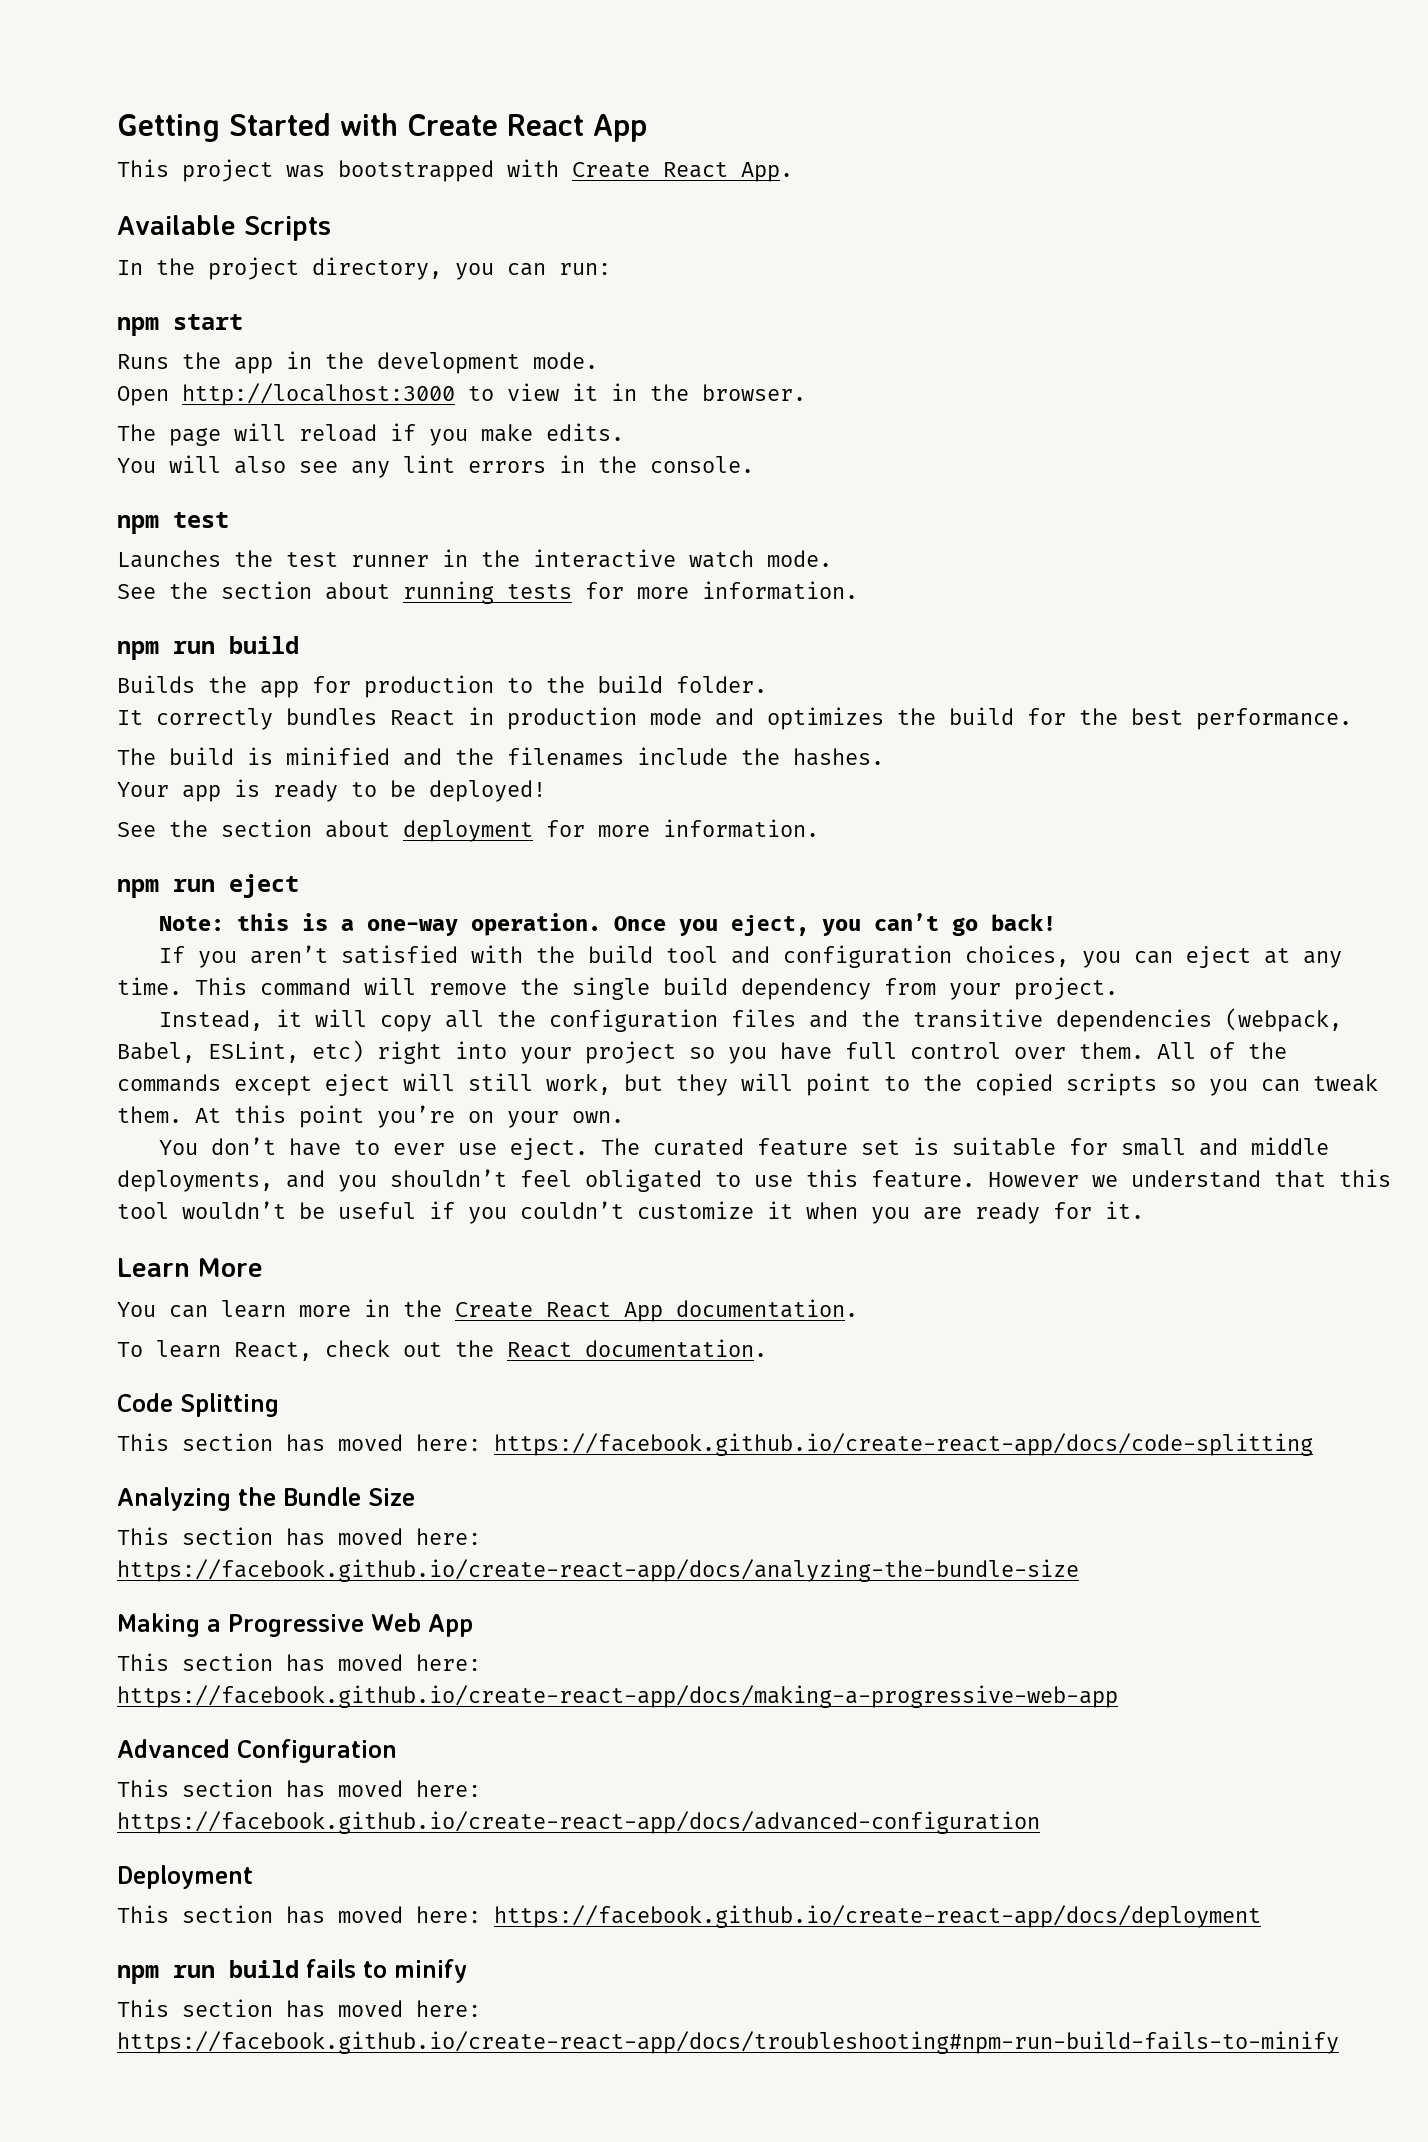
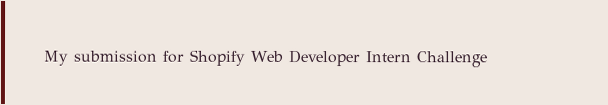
[117,113,647,142] [117,159,793,182] [117,215,331,241] [117,257,611,280] [117,314,243,336] [117,351,598,374] [117,383,806,406] [117,423,624,446] [117,455,754,478] [117,512,229,534] [117,549,832,568] [117,581,858,604] [117,636,299,660] [117,675,767,698] [117,707,1352,730] [117,747,884,766] [117,779,546,802] [117,819,819,842] [117,874,299,898] [158,913,1056,936] [158,945,1342,968] [117,977,1118,1000] [158,1008,1342,1032] [117,1040,1287,1064] [117,1073,1378,1096] [117,1105,624,1128] [158,1137,1329,1160] [117,1169,1391,1192] [117,1201,1144,1224] [117,1258,263,1277] [117,1299,858,1322] [117,1339,767,1361] [117,1393,279,1417] [117,1433,1313,1456] [117,1487,415,1511] [117,1527,481,1546] [117,1559,1079,1582] [117,1613,473,1637] [117,1653,481,1672] [117,1685,1118,1708] [117,1739,397,1763] [117,1779,481,1798] [117,1811,1040,1834] [117,1865,253,1889] [117,1905,1261,1928] [117,1959,467,1984] [117,1999,481,2018] [117,2031,1339,2054] Getting Started with Create React App // This project was bootstrapped with Create React App. // Available Scripts // In the project directory, you can run: // npm start // Runs the app in the development mode. // Open http://localhost:3000 to view it in the browser. // The page will reload if you make edits. // You will also see any lint errors in the console. // npm test // Launches the test runner in the interactive watch mode. // See the section about running tests for more information. // npm run build // Builds the app for production to the build folder. // It correctly bundles React in production mode and optimizes the build for the best performance. // The build is minified and the filenames include the hashes. // Your app is ready to be deployed! // See the section about deployment for more information. // npm run eject // Note: this is a one-way operation. Once you eject, you can’t go back! // If you aren’t satisfied with the build tool and configuration choices, you can eject at any time. This command will remove the single build dependency from your project. // Instead, it will copy all the configuration files and the transitive dependencies (webpack, Babel, ESLint, etc) right into your project so you have full control over them. All of the commands except eject will still work, but they will point to the copied scripts so you can tweak them. At this point you’re on your own. // You don’t have to ever use eject. The curated feature set is suitable for small and middle deployments, and you shouldn’t feel obligated to use this feature. However we understand that this tool wouldn’t be useful if you couldn’t customize it when you are ready for it. // Learn More // You can learn more in the Create React App documentation. // To learn React, check out the React documentation. // Code Splitting // This section has moved here: https://facebook.github.io/create-react-app/docs/code-splitting // Analyzing the Bundle Size // This section has moved here: https://facebook.github.io/create-react-app/docs/analyzing-the-bundle-size // Making a Progressive Web App // This section has moved here: https://facebook.github.io/create-react-app/docs/making-a-progressive-web-app // Advanced Configuration // This section has moved here: https://facebook.github.io/create-react-app/docs/advanced-configuration // Deployment // This section has moved here: https://facebook.github.io/create-react-app/docs/deployment // npm run build fails to minify // This section has moved here: https://facebook.github.io/create-react-app/docs/troubleshooting#npm-run-build-fails-to-minify -> [43,49,488,68] My submission for Shopify Web Developer Intern Challenge

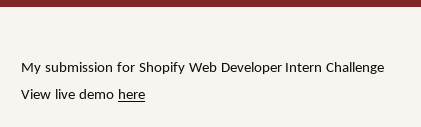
(488, 59) none -> [21,89,145,99] // View live demo here

